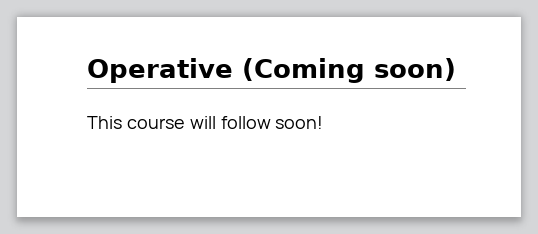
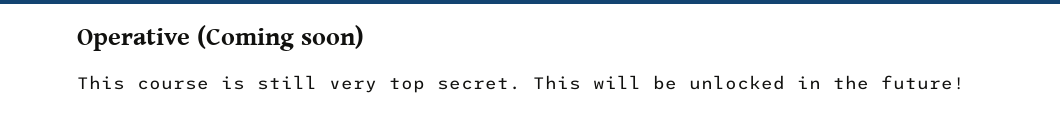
[189,116,324,129] will follow soon! -> [221,75,965,93] is still very top secret. This will be unlocked in the future!

